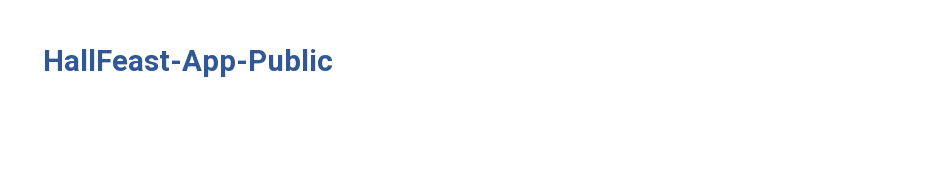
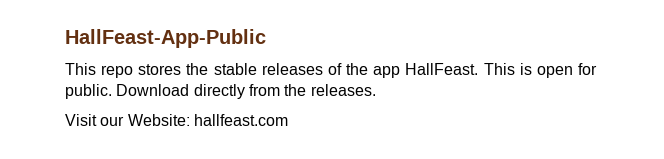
(333, 63) none -> [65,63,597,78] [65,84,376,99] [65,114,288,126] // This repo stores the stable releases of the app HallFeast. This is open for public. Download directly from the releases. // Visit our Website: hallfeast.com

